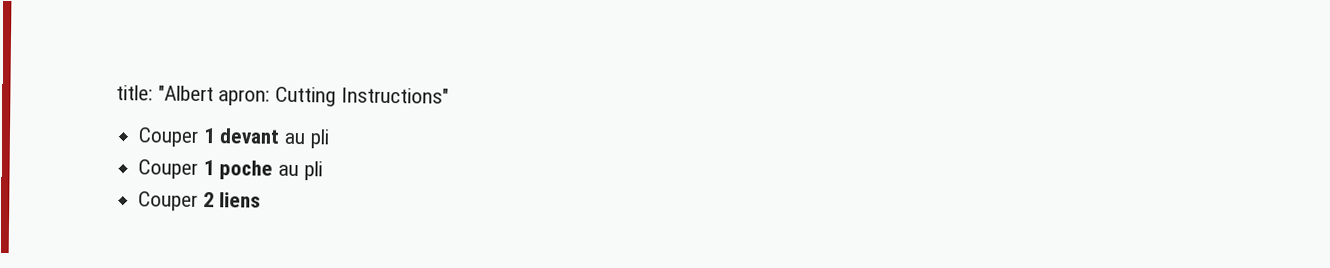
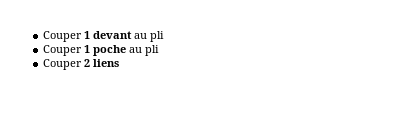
[116,85,449,107] title: "Albert apron: Cutting Instructions" // -> (43, 36) none

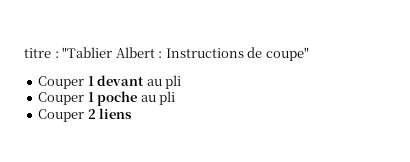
(43, 36) none -> [24,47,309,61] titre : "Tablier Albert : Instructions de coupe" //

